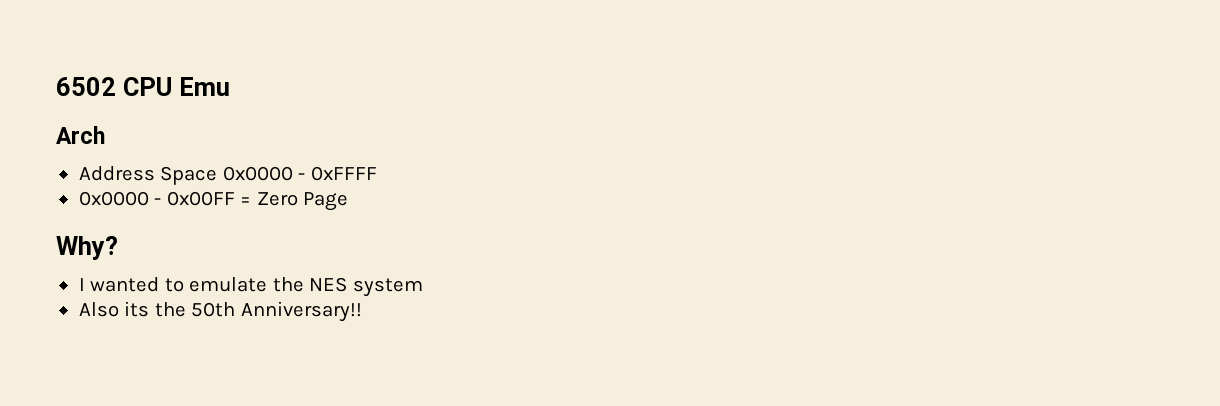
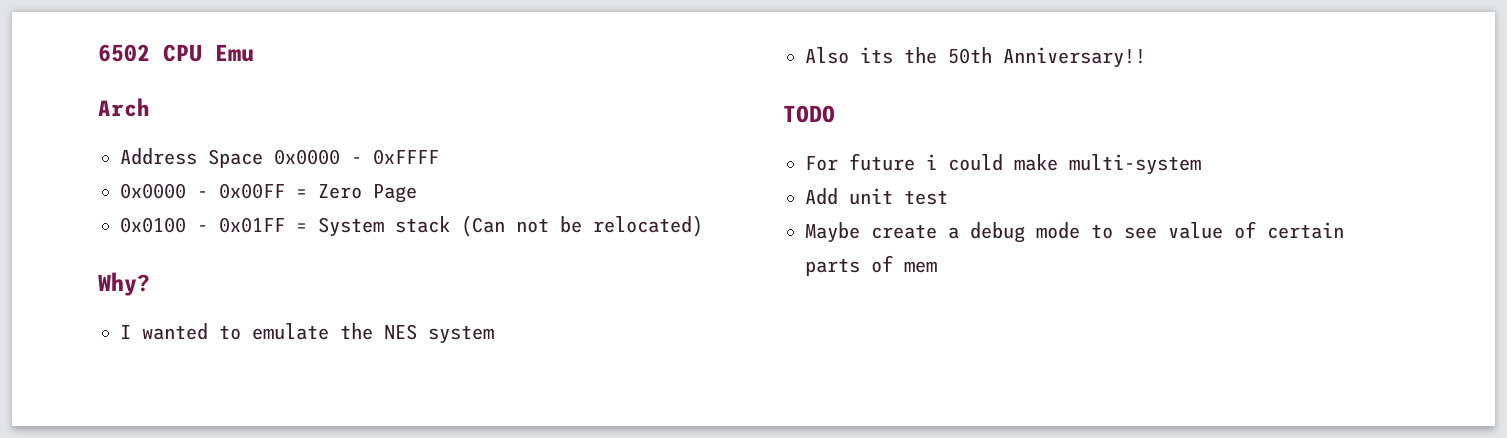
(349, 201) none -> [120,215,703,237] // 0x0100 - 0x01FF = System stack (Can not be relocated)
(362, 311) none -> [783,105,835,123] [805,153,1201,175] [805,188,948,205] [805,221,1344,243] [805,255,937,276] // TODO // For future i could make multi-system // Add unit test // Maybe create a debug mode to see value of certain parts of mem

